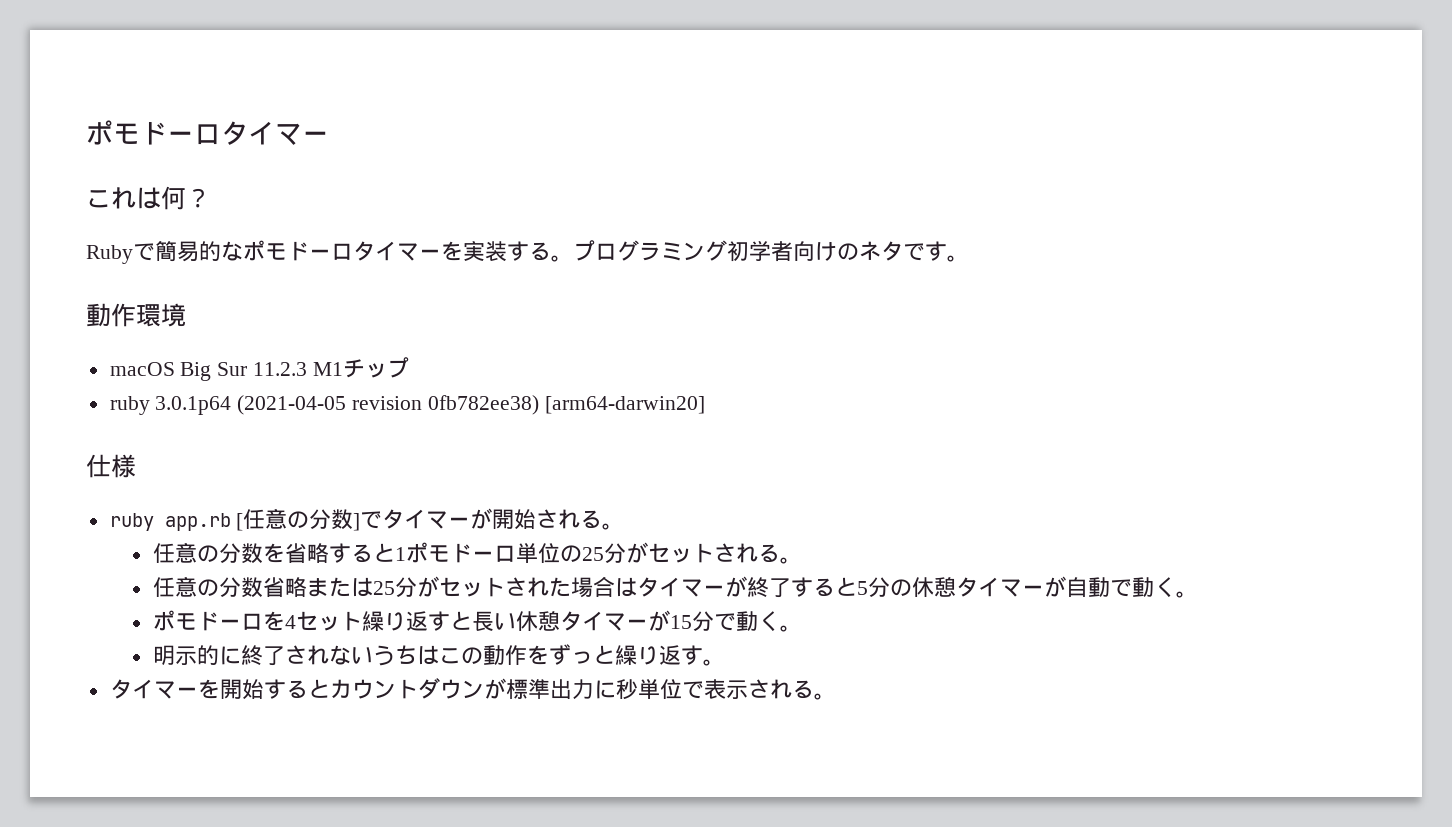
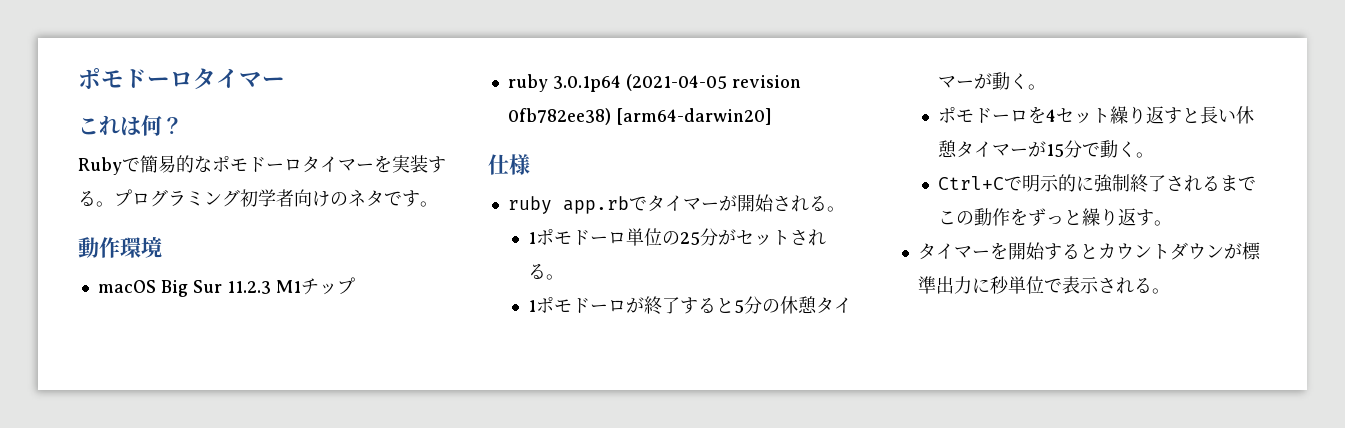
[236,508,361,531] [任意の分数] -> (629, 205) none
[152,542,395,564] 任意の分数を省略すると -> (845, 209) none
[152,576,725,598] 任意の分数省略または25分がセットされた場合はタイマー -> [527,297,626,314] 1ポモドーロ
[1065,577,1132,597] 自動で -> (992, 81) none
(802, 628) none -> [937,176,1022,191] Ctrl+Cで
(241, 655) none -> [1093,174,1130,193] 強制
[328,645,439,666] ないうちは -> [1201,175,1256,191] るまで

